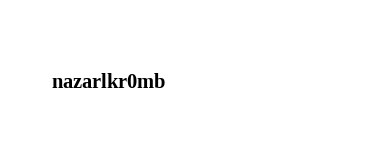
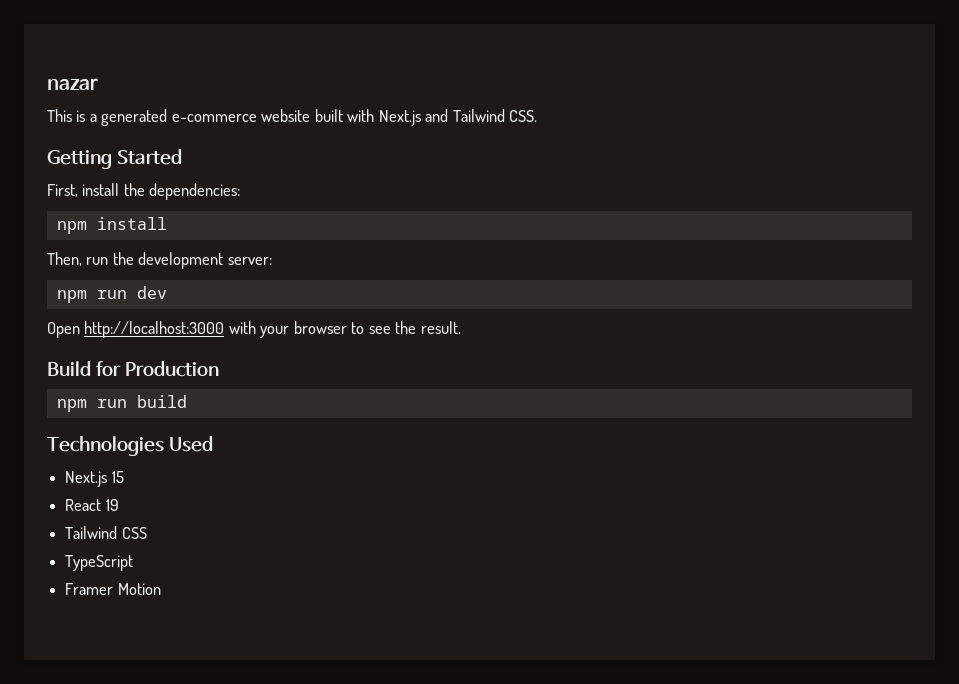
[52,73,165,88] nazarlkr0mb -> [47,78,98,90] [47,109,537,126] [47,149,182,169] [47,183,241,200] [56,217,167,234] [47,252,272,269] [56,286,167,303] [47,321,461,338] [47,361,219,377] [56,395,187,412] [47,436,213,456] [65,471,124,487] [65,499,119,511] [65,526,147,539] [65,555,134,571] [65,583,161,595] nazar // This is a generated e-commerce website built with Next.js and Tailwind CSS. // Getting Started // First, install the dependencies: // npm install // Then, run the development server: // npm run dev // Open http://localhost:3000 with your browser to see the result. // Build for Production // npm run build // Technologies Used // Next.js 15 // React 19 // Tailwind CSS // TypeScript // Framer Motion

